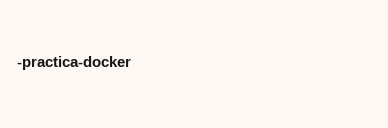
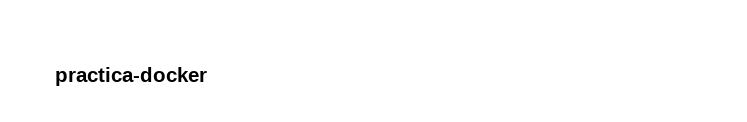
[17,56,131,70] -practica-docker -> [55,67,207,86] practica-docker

